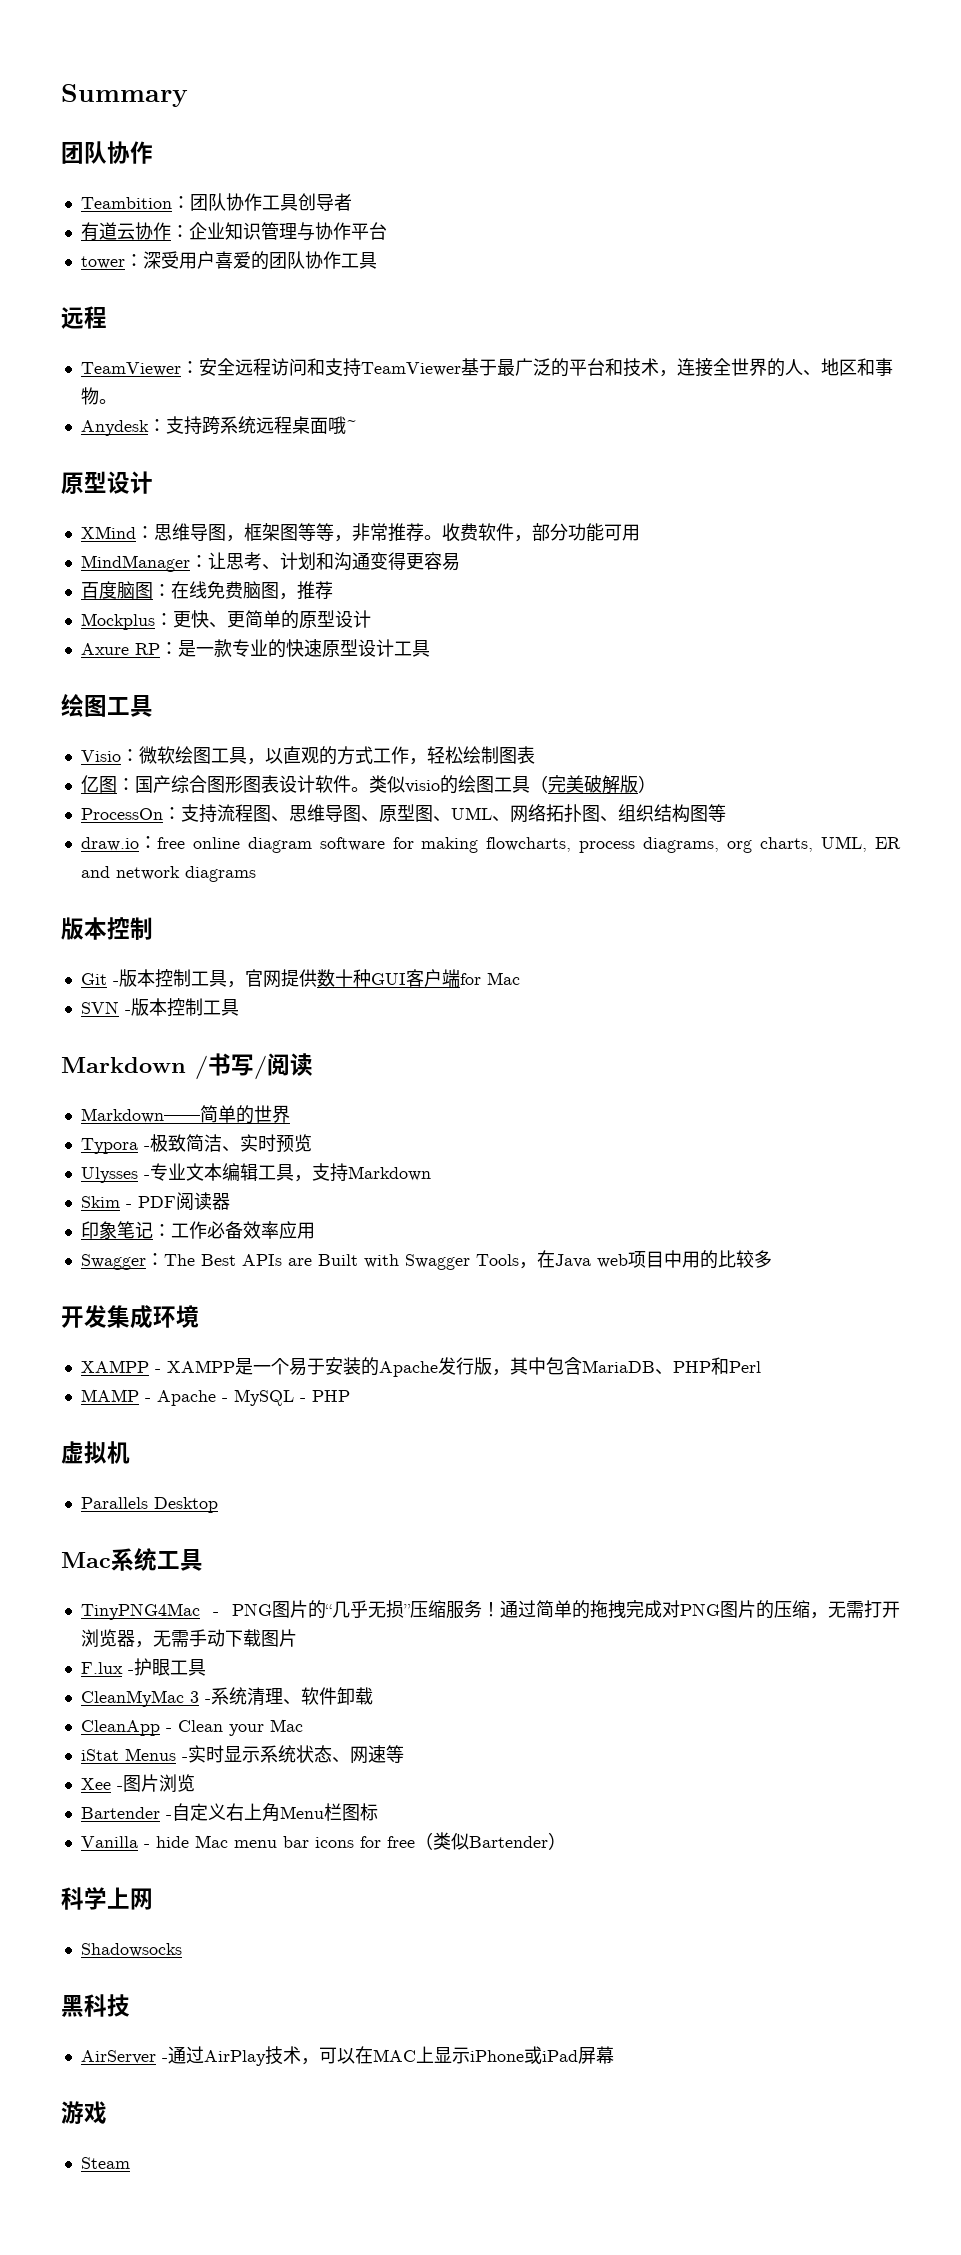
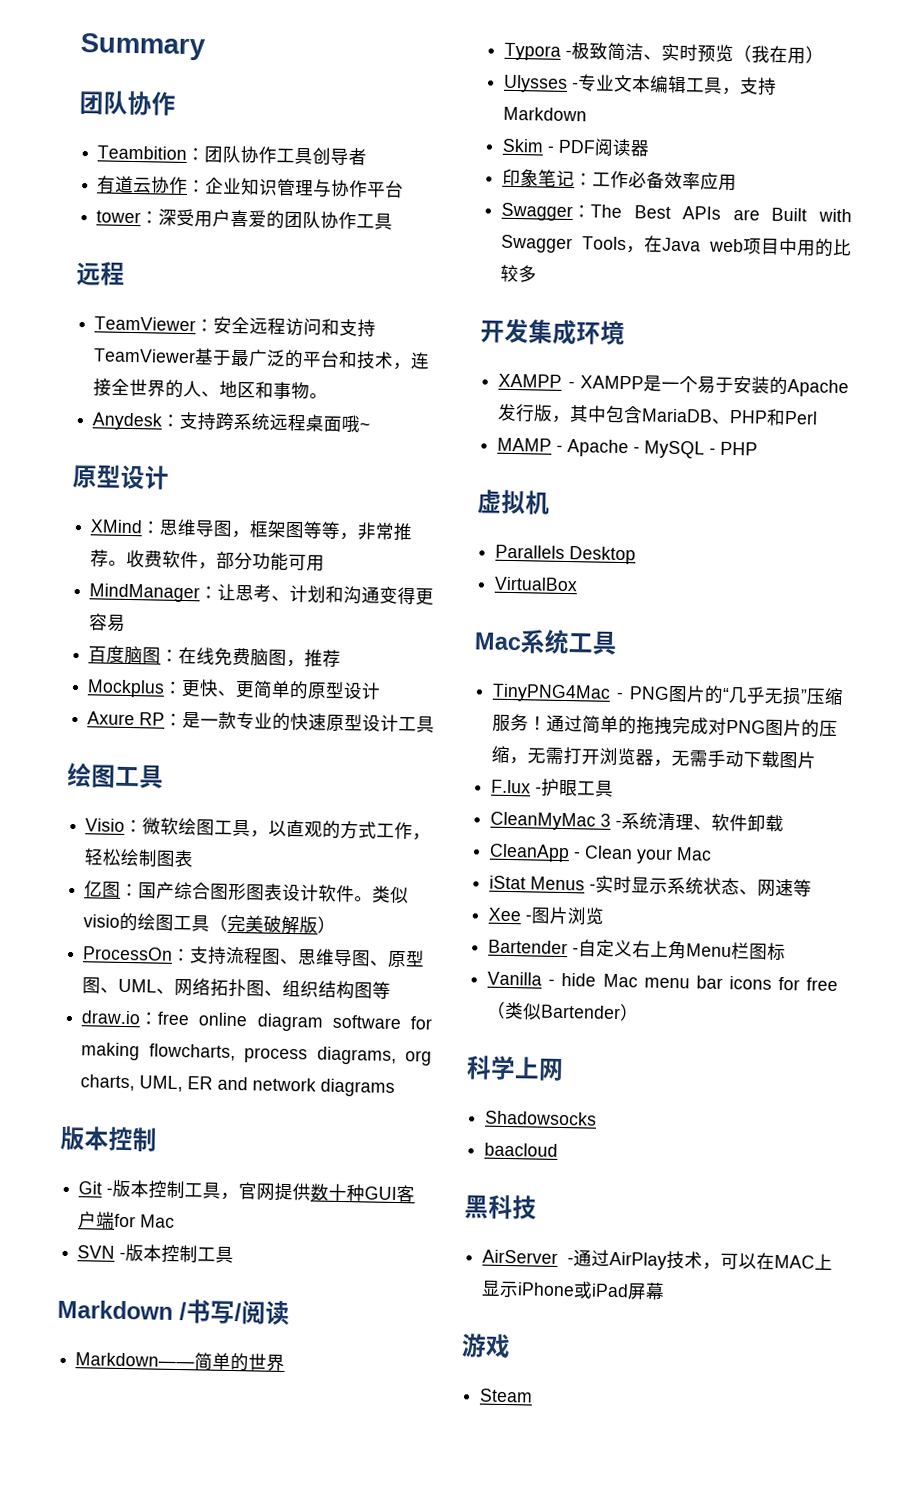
(312, 1143) none -> [733,44,825,65] （我在用）
(218, 1505) none -> [494,576,579,592] // VirtualBox
(182, 1950) none -> [484,1142,559,1157] // baacloud

